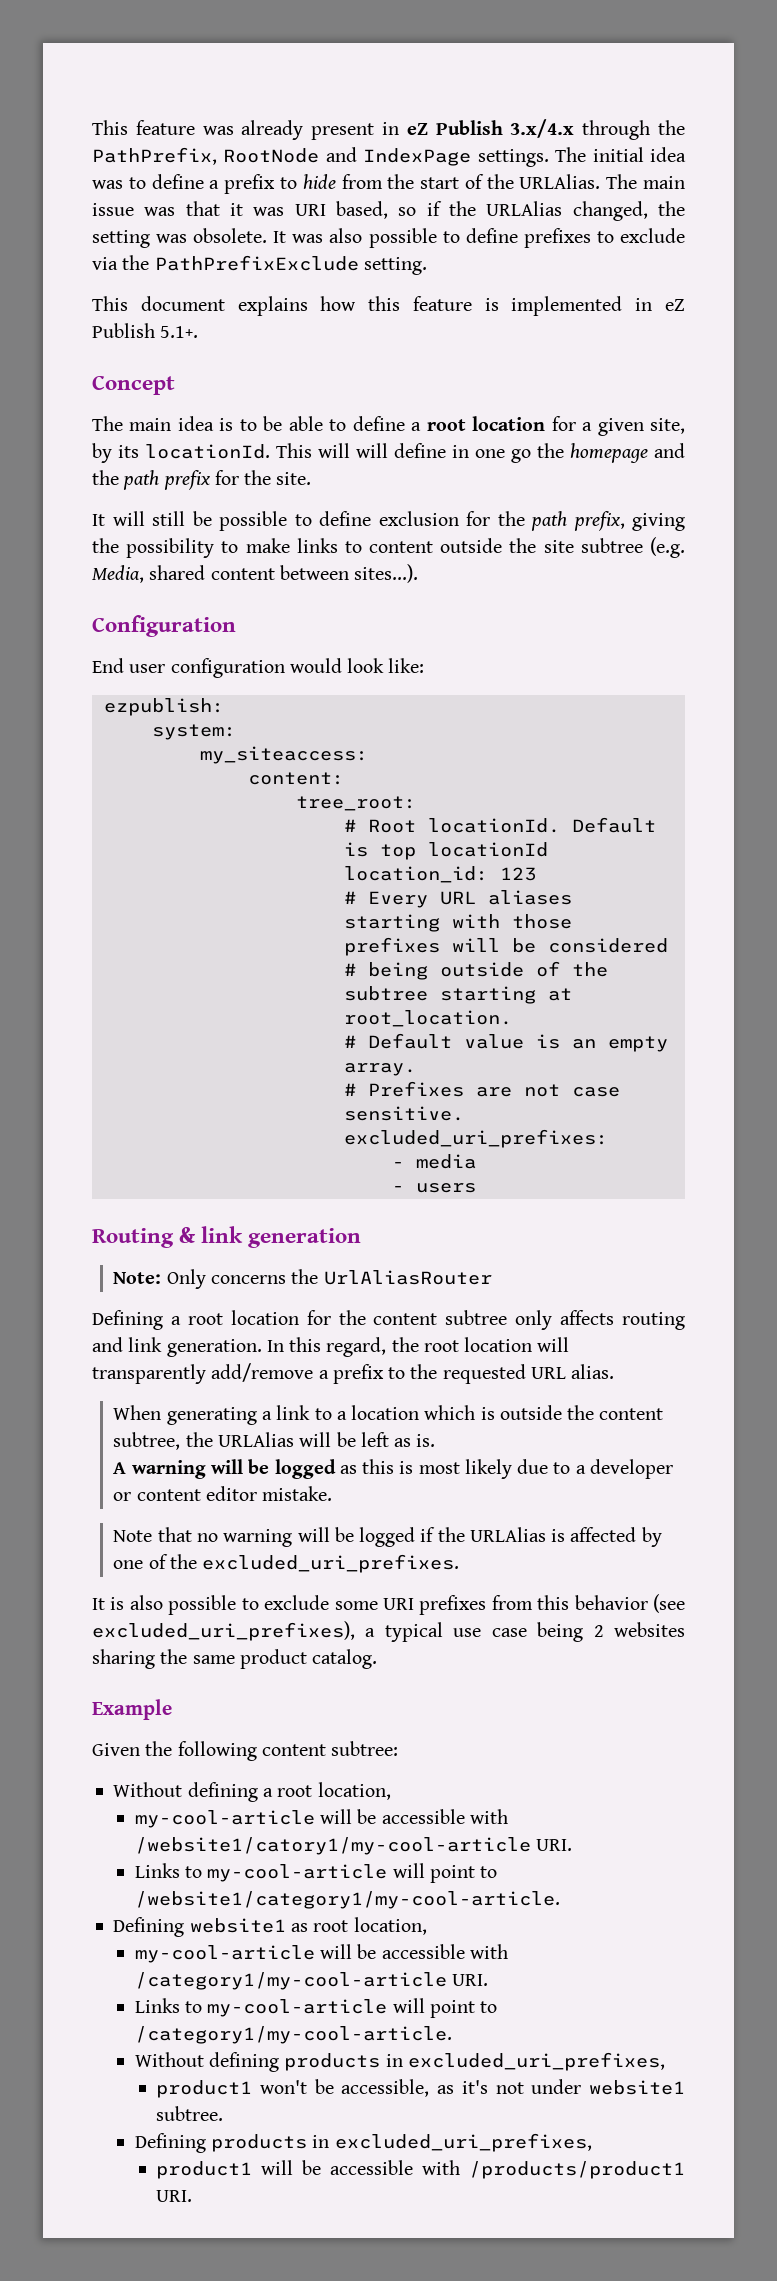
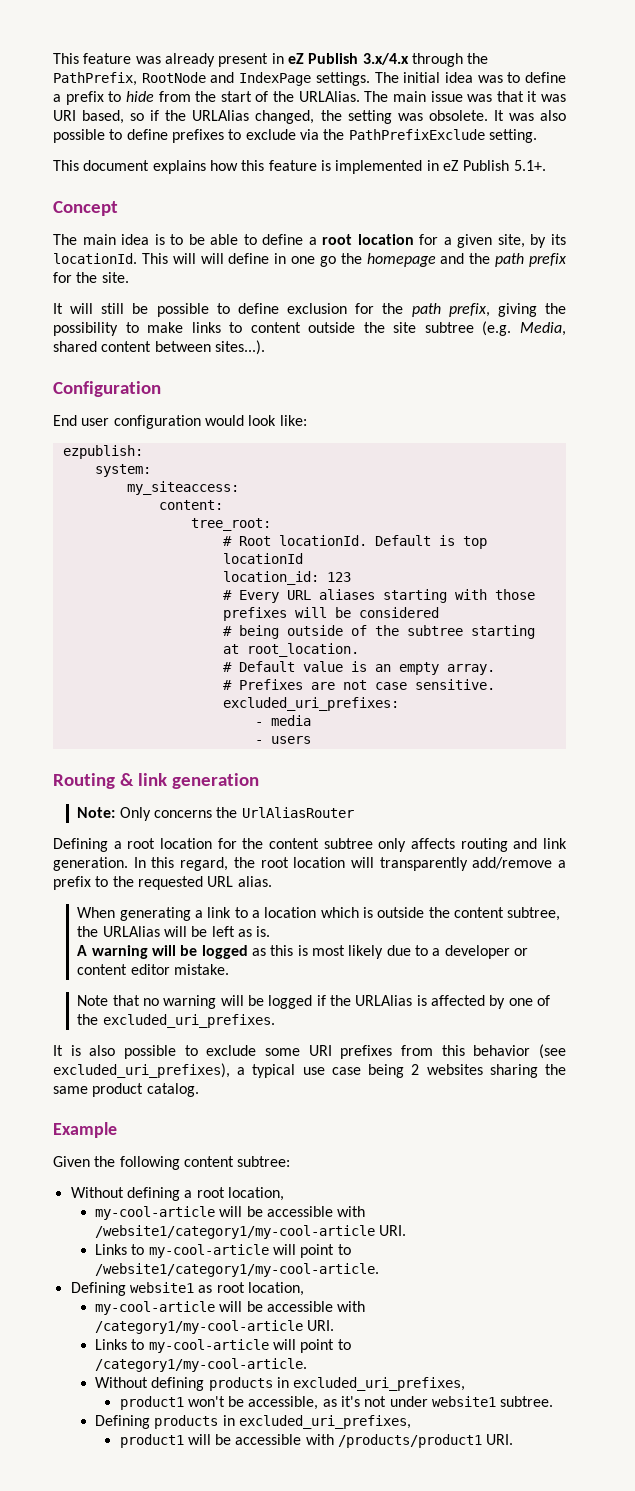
[134,1837,531,1855] /website1/catory1/my-cool-article -> [95,1225,376,1239] /website1/category1/my-cool-article

